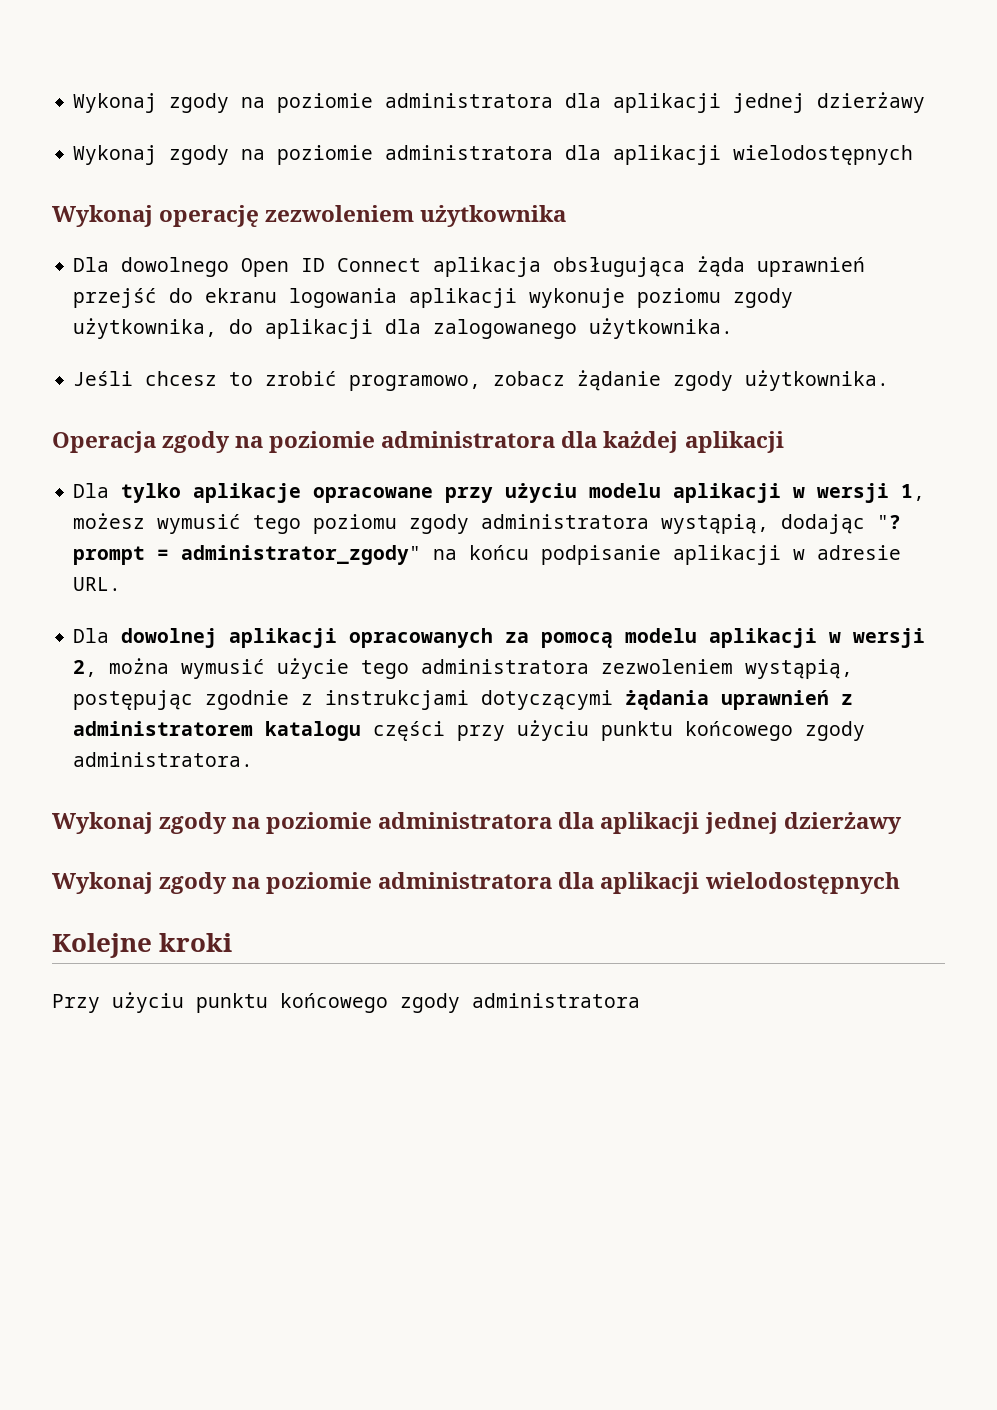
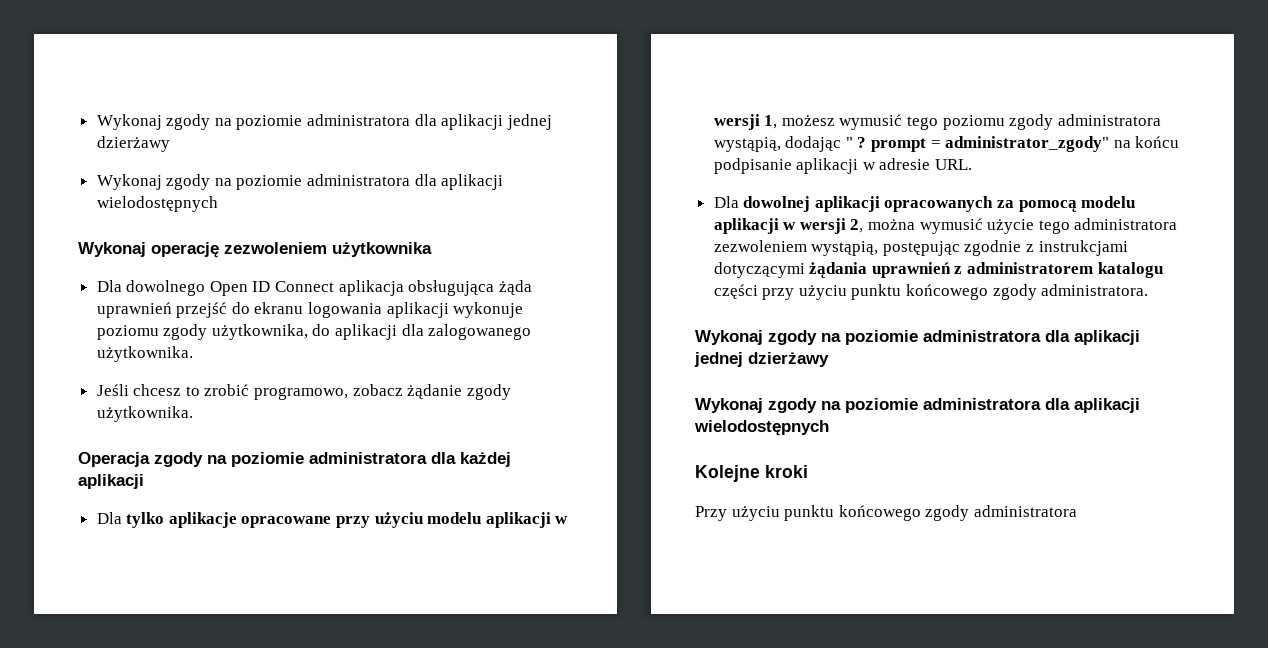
[877,515,902,529] "? -> [845,137,867,148] " ?

